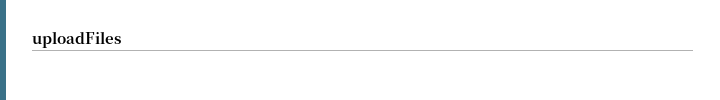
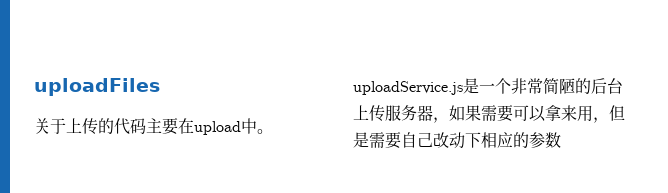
(121, 39) none -> [34,118,273,135] [353,78,623,95] [353,105,625,123] [353,132,561,149] // 关于上传的代码主要在upload中。uploadService.js是一个非常简陋的后台上传服务器，如果需要可以拿来用，但是需要自己改动下相应的参数

